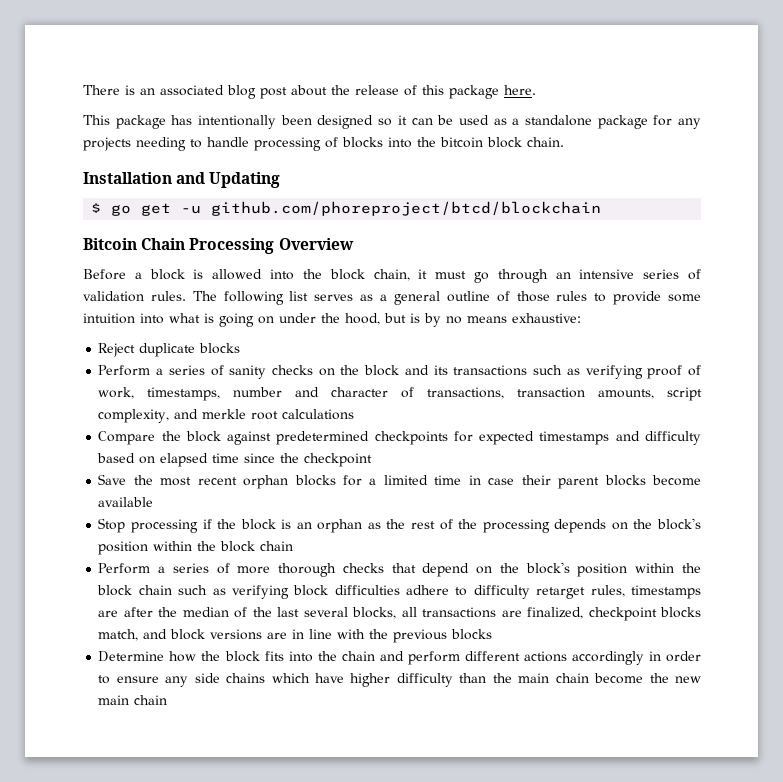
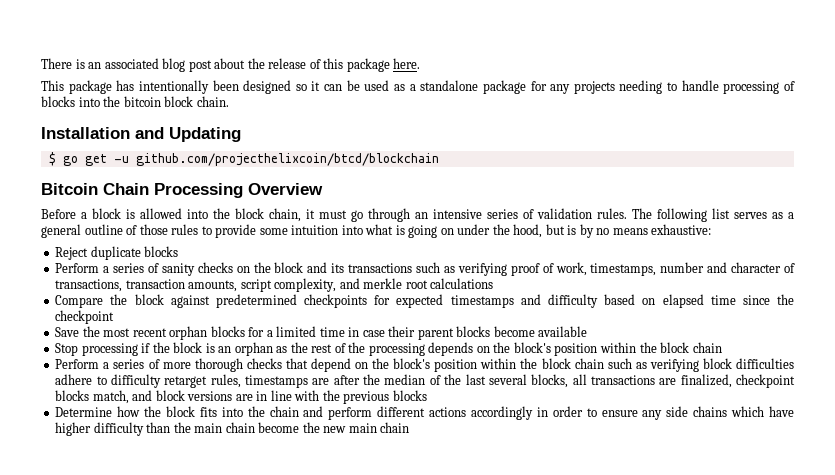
[211,201,602,216] github.com/phoreproject/btcd/blockchain -> [135,153,439,166] github.com/projecthelixcoin/btcd/blockchain

